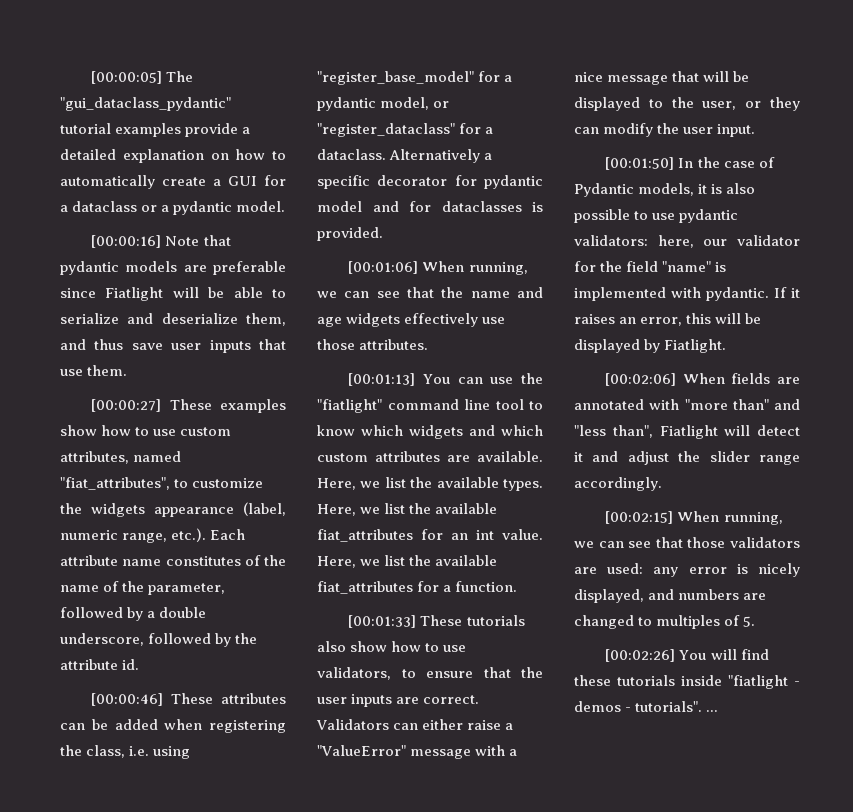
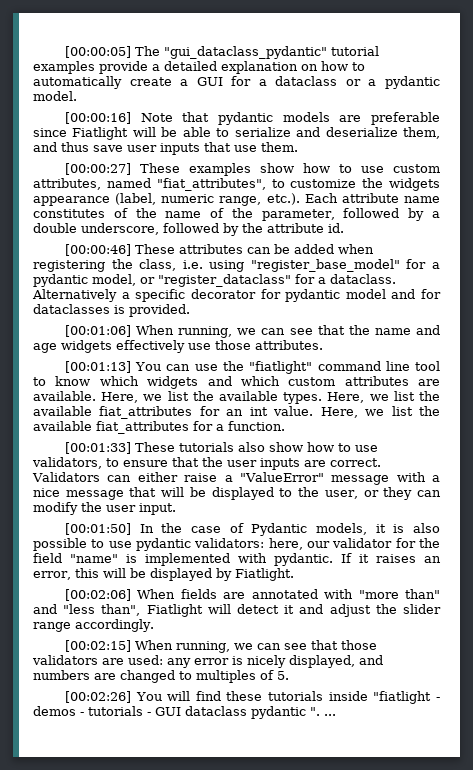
[635,701,703,712] tutorials". -> [88,706,320,719] tutorials - GUI dataclass pydantic ".

